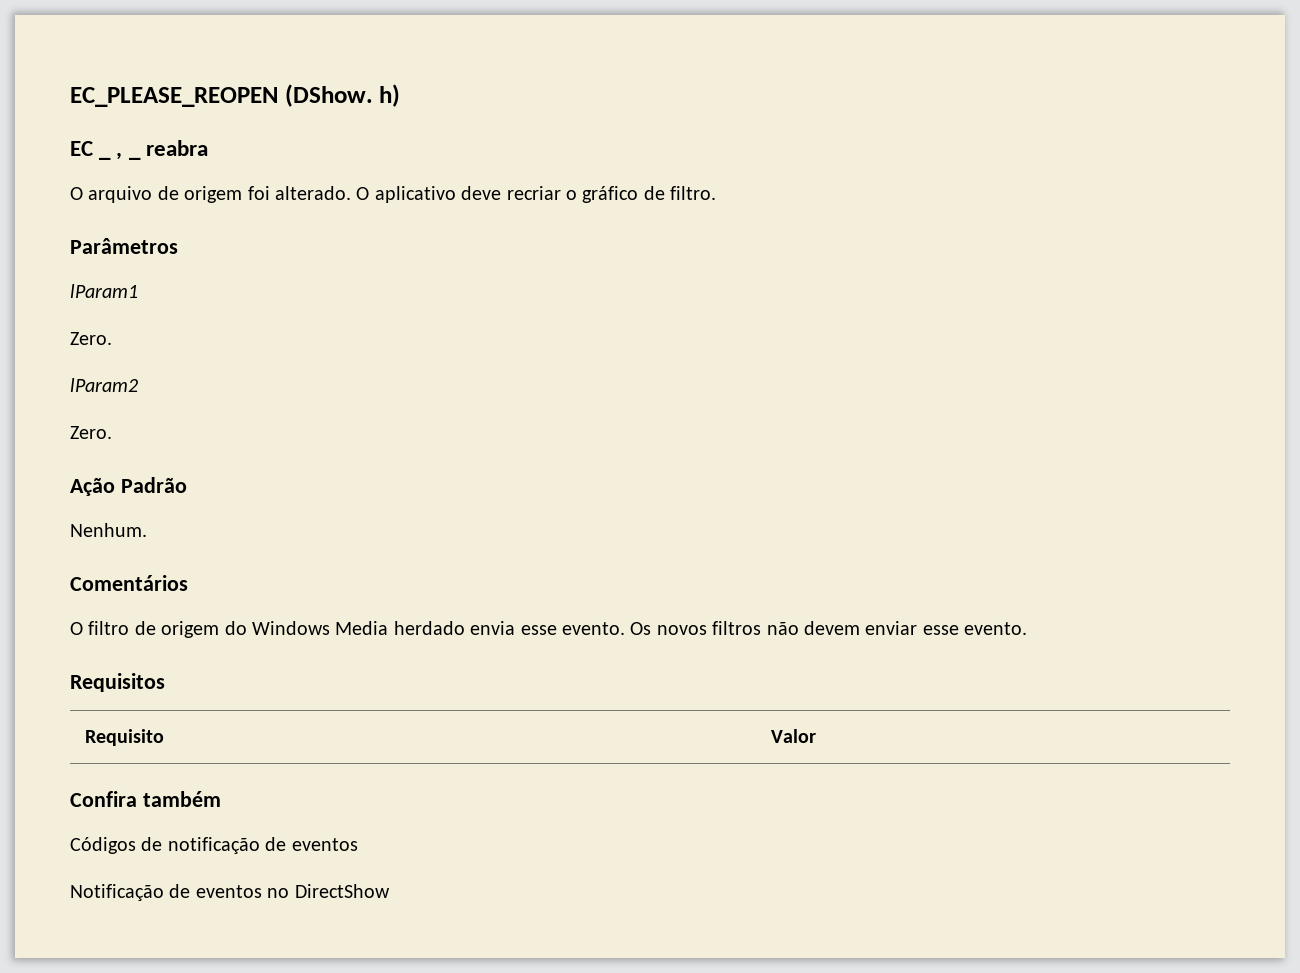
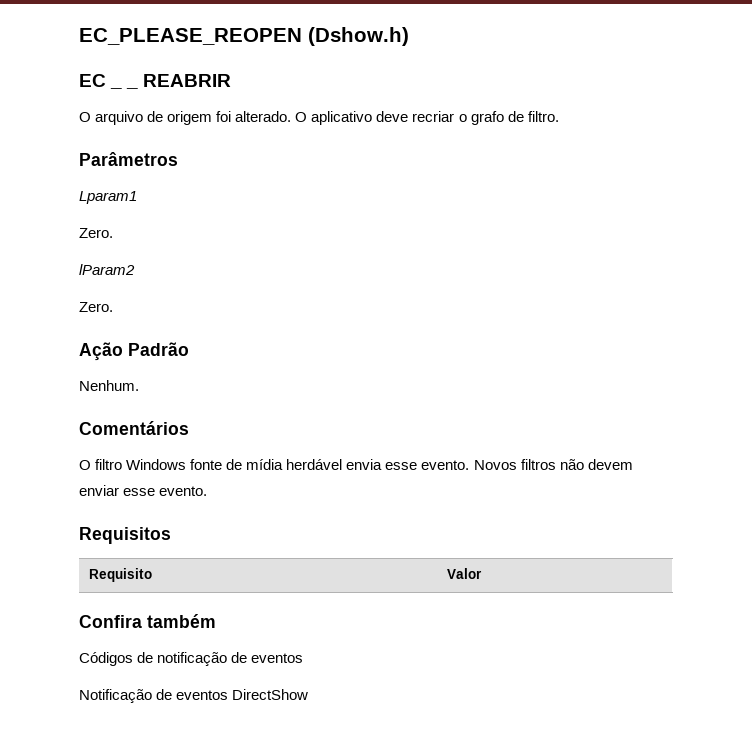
[284,84,401,107] (DShow. h) -> [308,27,409,46] (Dshow.h)
[116,153,141,160] [145,140,208,156] , _ reabra -> [126,87,139,89] [143,74,232,87] _ REABRIR
[582,186,639,203] gráfico -> [470,111,504,125] grafo
[70,284,138,298] lParam1 -> [79,191,137,204] Lparam1
[134,621,465,638] de origem do Windows Media herdado -> [126,459,343,470] Windows fonte de mídia herdável
[630,622,707,635] Os novos -> [473,460,517,470] Novos
[267,888,290,898] no -> (229, 695) none

